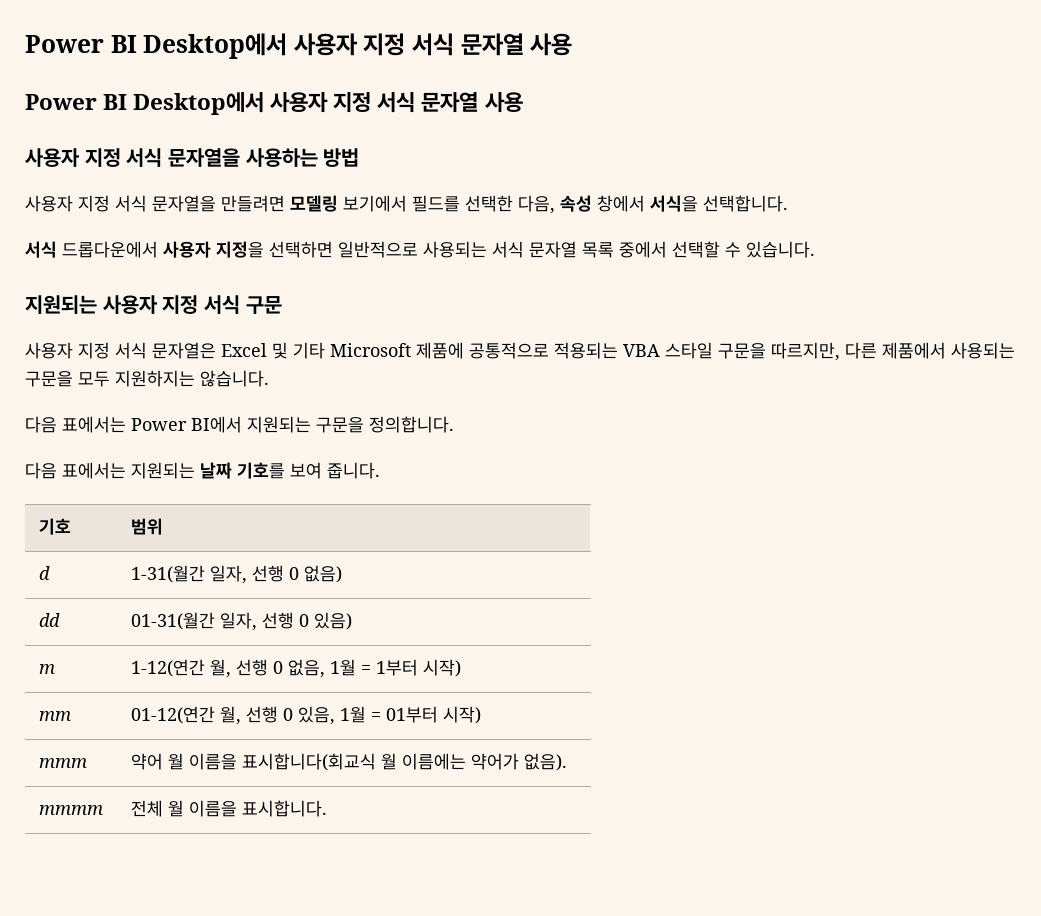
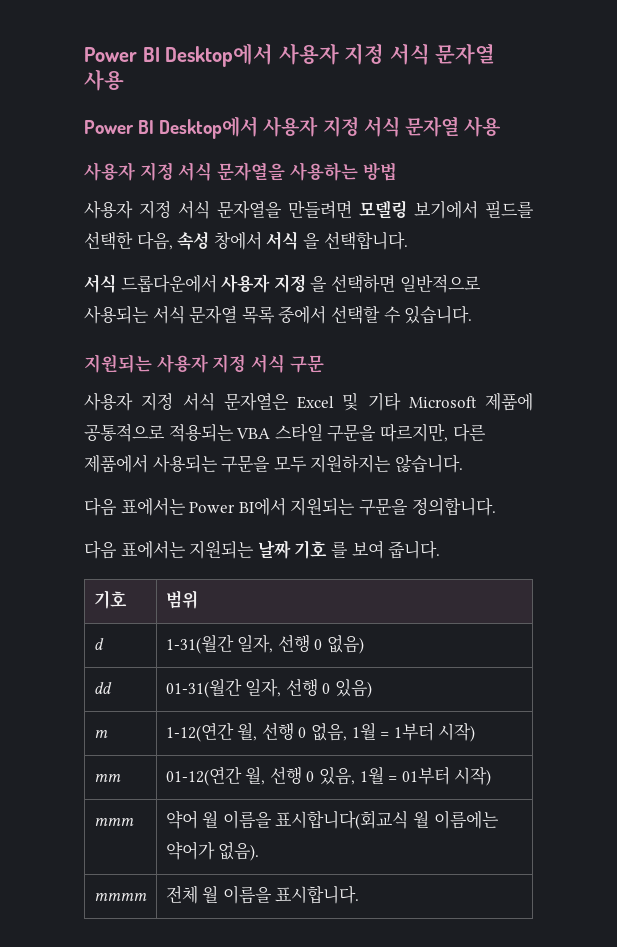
[650,195,698,212] 서식을 -> [266,231,320,250] 서식 을
[216,241,264,258] 지정을 -> [273,274,328,293] 지정 을
[237,462,285,479] 기호를 -> [294,540,348,559] 기호 를

